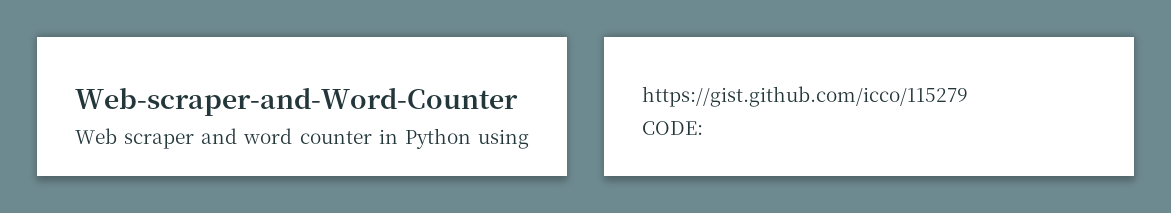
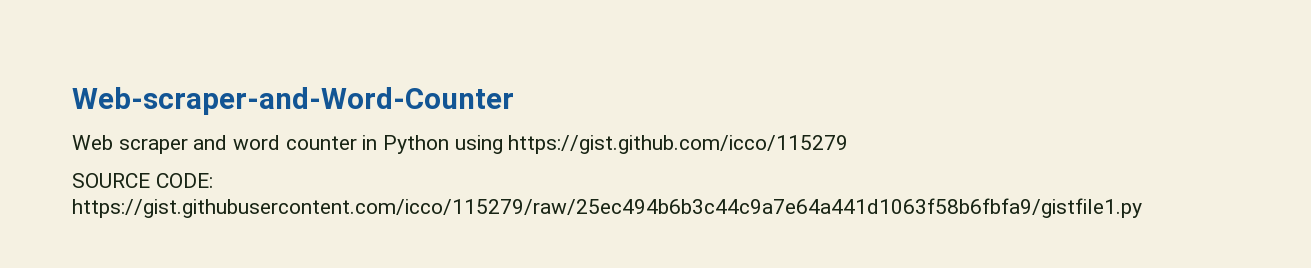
[642,121,703,135] CODE: -> [72,173,213,188] [72,198,1142,218] SOURCE CODE: https://gist.githubusercontent.com/icco/115279/raw/25ec494b6b3c44c9a7e64a441d1063f58b6fbfa9/gistfile1.py

